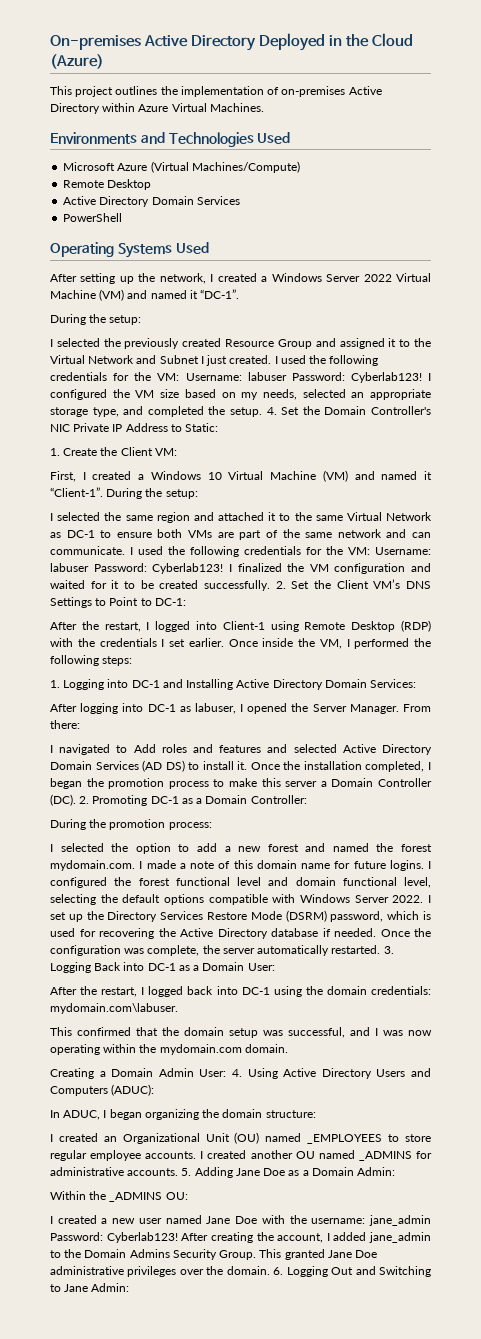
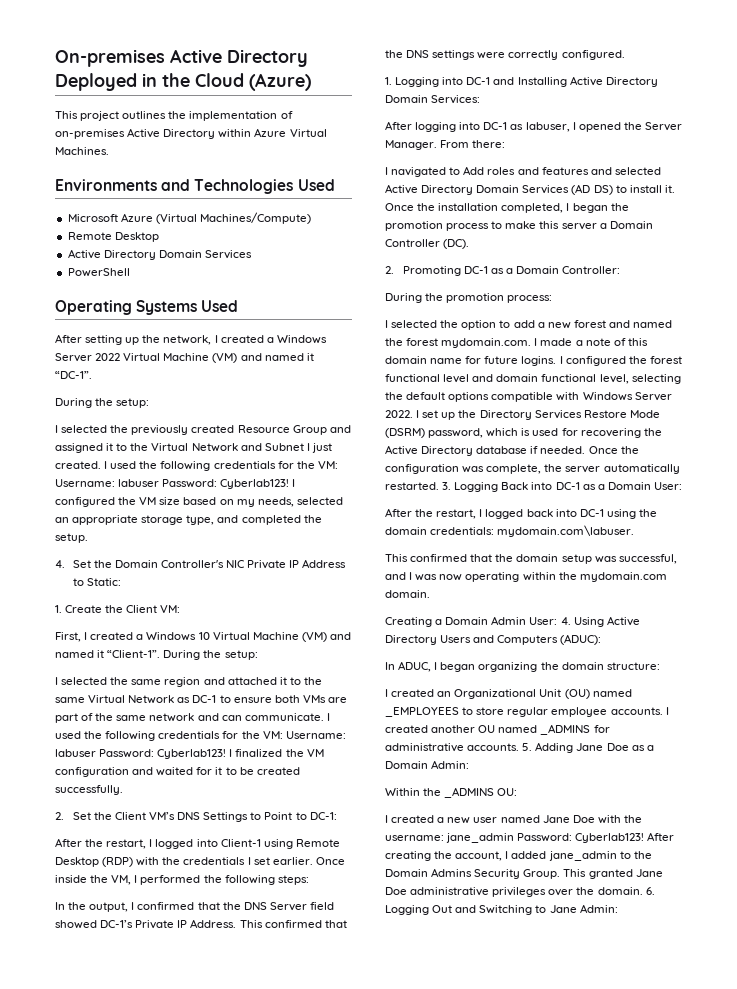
(262, 412) none -> (88, 538) //
(270, 585) none -> (123, 790) //
(133, 661) none -> [55,902,334,912] [55,919,347,929] [385,50,625,60] // In the output, I confirmed that the DNS Server field showed DC-1’s Private IP Address. This confirmed that the DNS settings were correctly configured.
(76, 800) none -> (470, 244) //

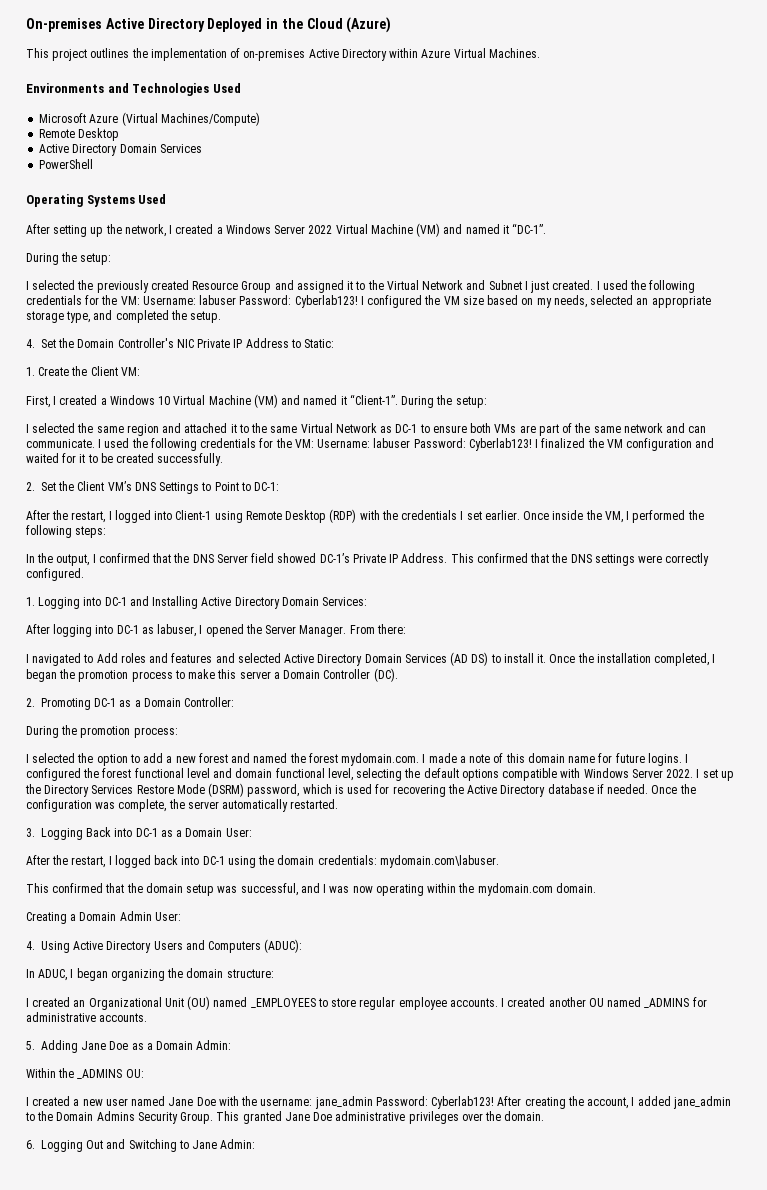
(439, 486) none -> (339, 804) //
(558, 621) none -> (181, 916) //
(520, 747) none -> (148, 1017) //
(643, 891) none -> (545, 1116) //

